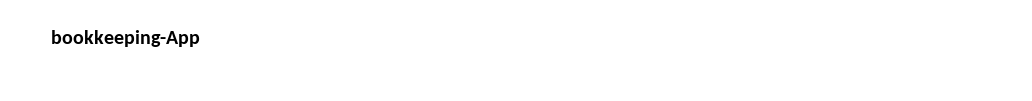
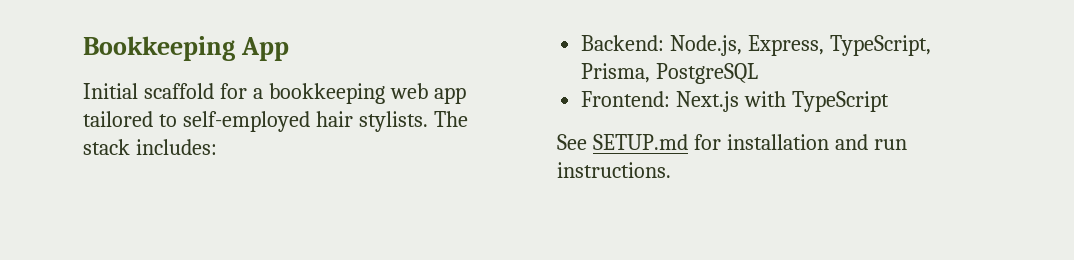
[51,30,200,47] bookkeeping-App -> [83,36,289,61] [83,83,466,104] [83,111,468,132] [83,139,217,155] [581,35,932,56] [581,63,759,84] [581,91,890,112] [557,134,907,150] [557,162,671,178] Bookkeeping App // Initial scaffold for a bookkeeping web app tailored to self-employed hair stylists. The stack includes: // Backend: Node.js, Express, TypeScript, Prisma, PostgreSQL // Frontend: Next.js with TypeScript // See SETUP.md for installation and run instructions.

